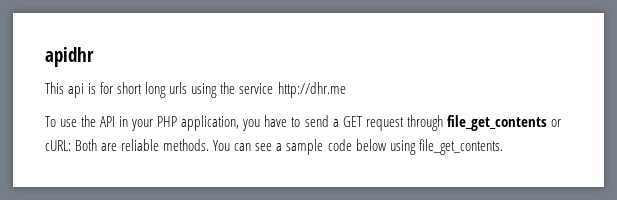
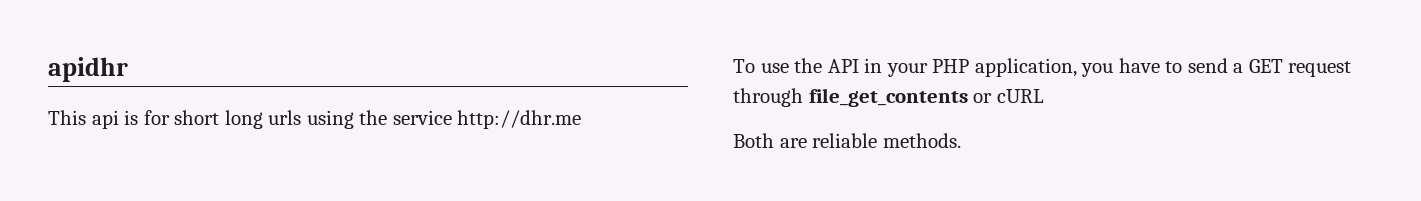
[45,140,71,151] cURL: -> [996,89,1044,103] cURL //
[213,139,503,155] You can see a sample code below using file_get_contents. -> (961, 140) none

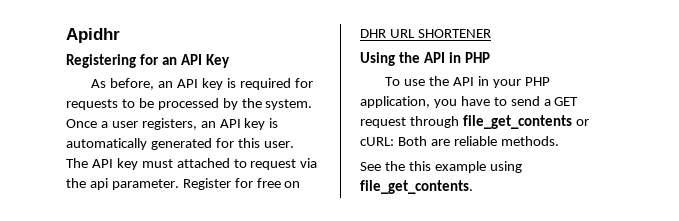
[48,57,128,82] [48,110,582,129] apidhr // This api is for short long urls using the service http://dhr.me -> [66,28,120,43] [66,54,230,68] [91,78,313,90] [66,98,313,110] [66,118,279,130] [66,138,294,150] [66,158,318,170] [66,178,301,190] [360,29,491,38] [360,52,490,66] Apidhr // Registering for an API Key // As before, an API key is required for requests to be processed by the system. Once a user registers, an API key is automatically generated for this user. The API key must attached to request via the api parameter. Register for free on DHR URL SHORTENER // Using the API in PHP
[996,89,1044,103] cURL // -> [360,137,394,146] cURL:
(961, 140) none -> [360,161,522,173] [360,180,473,194] // See the this example using file_get_contents.

